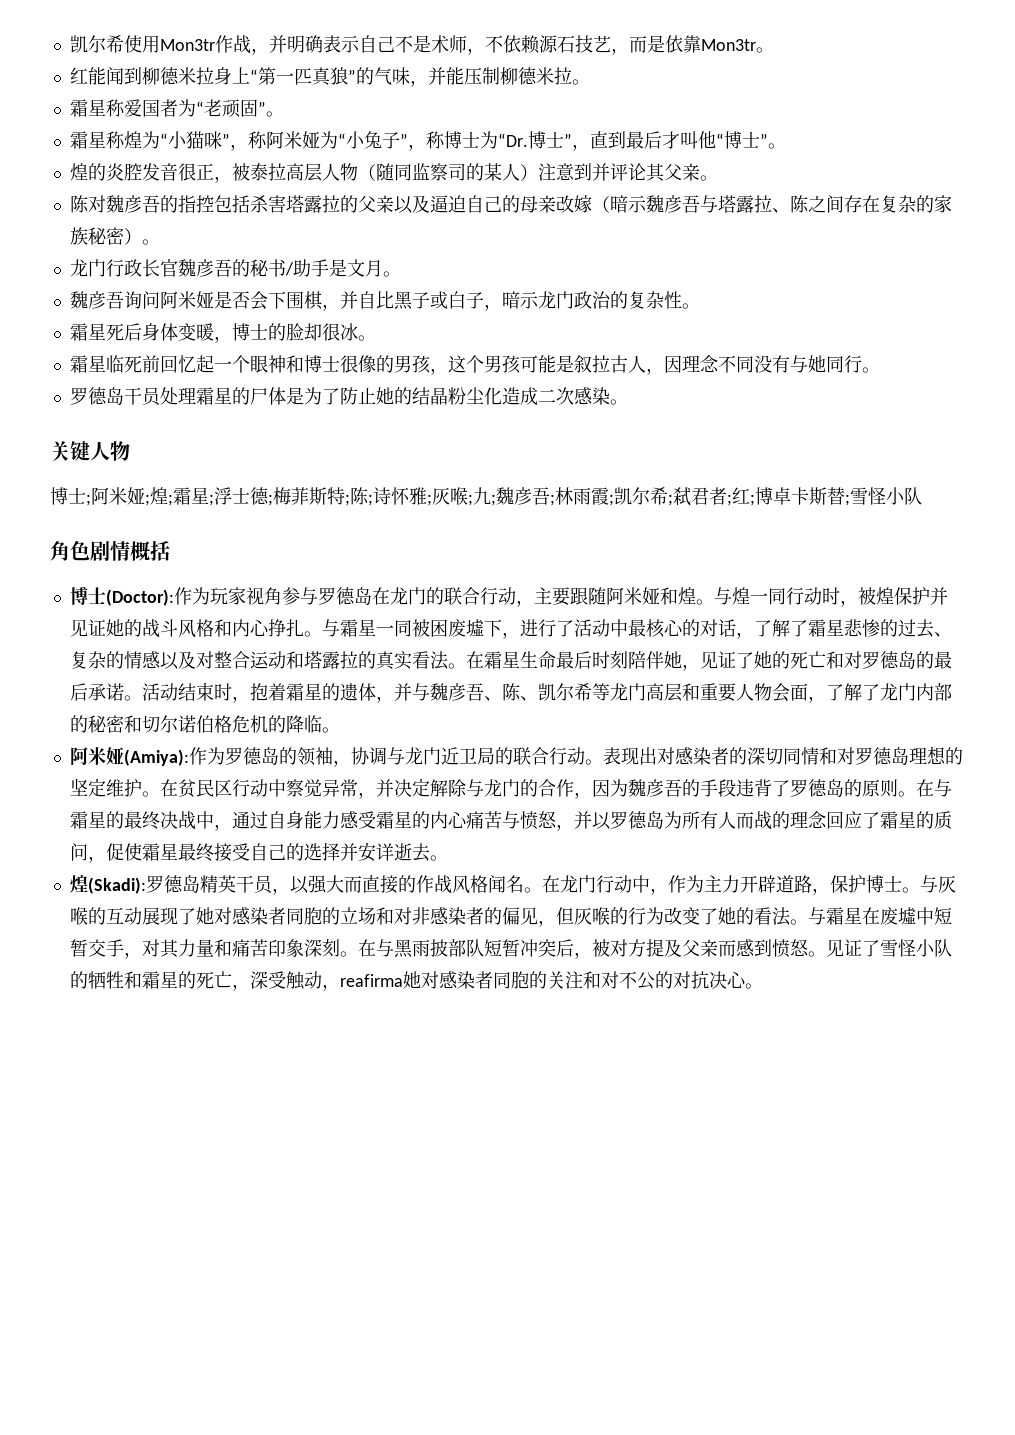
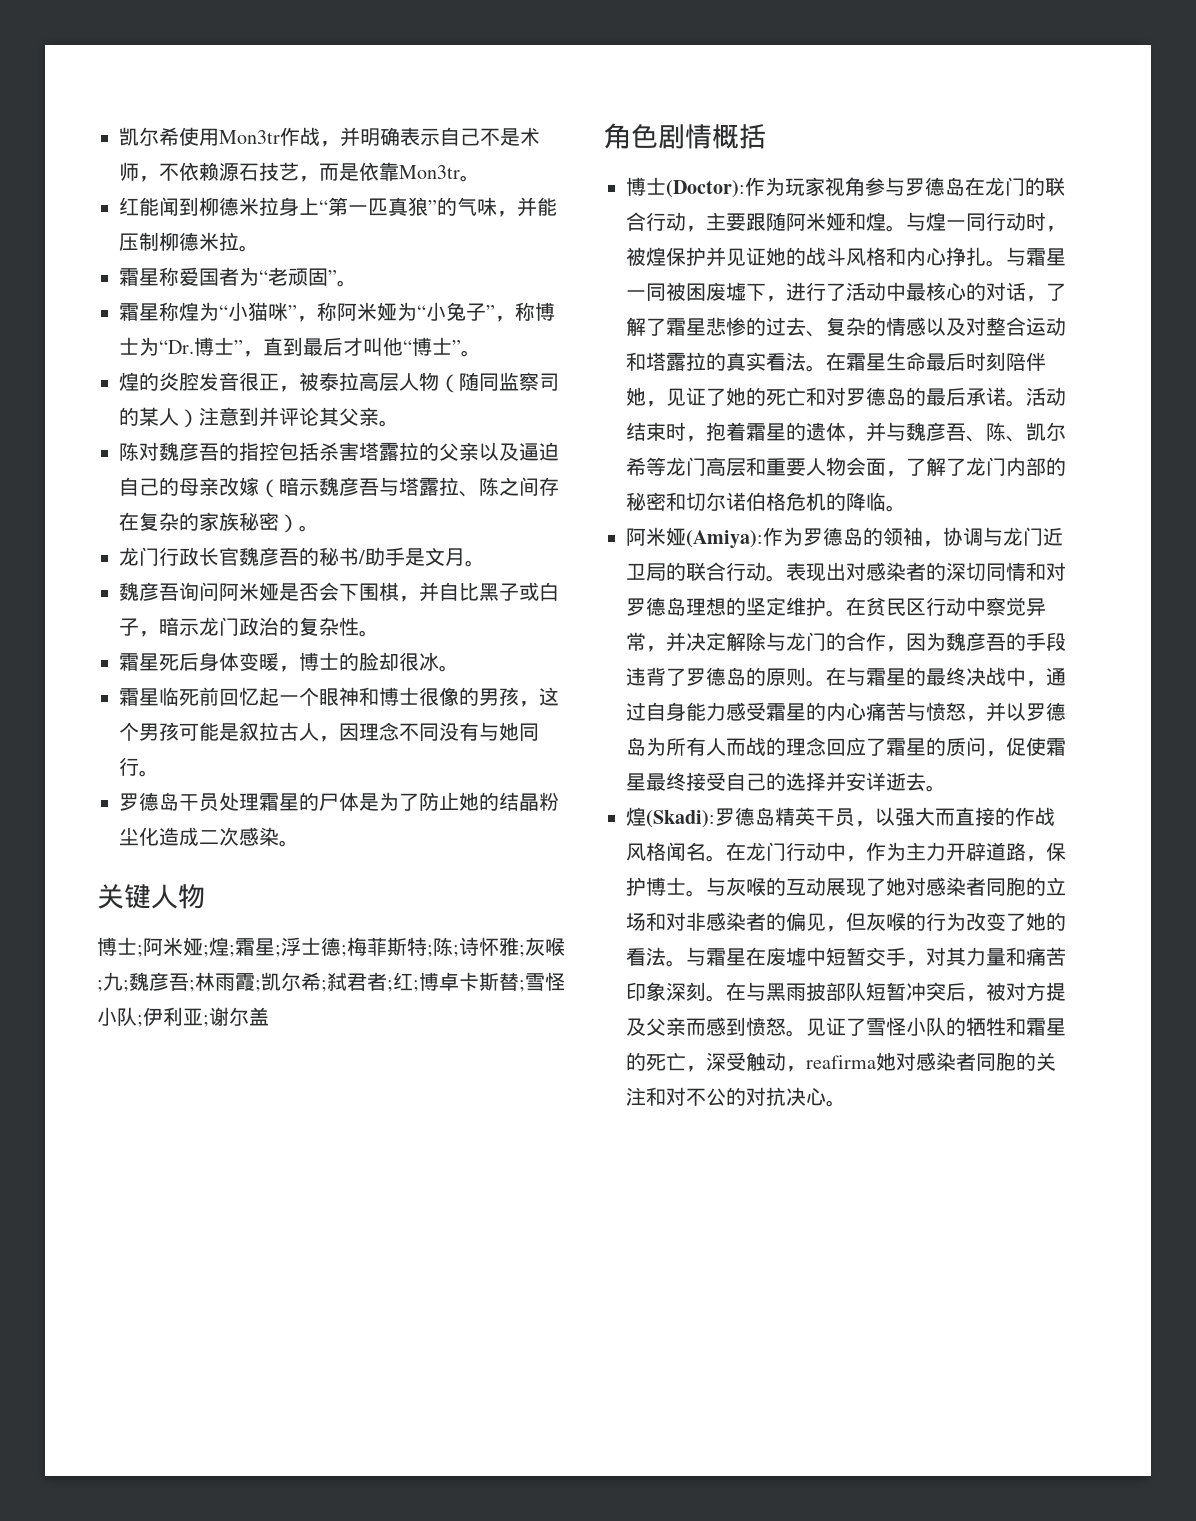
(922, 496) none -> [137,1007,269,1027] ;伊利亚;谢尔盖

